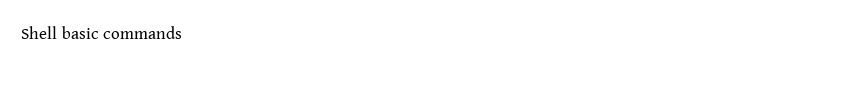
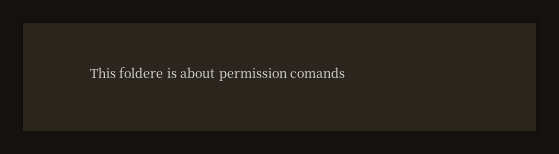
[21,26,183,39] Shell basic commands -> [90,67,345,81] This foldere is about permission comands

